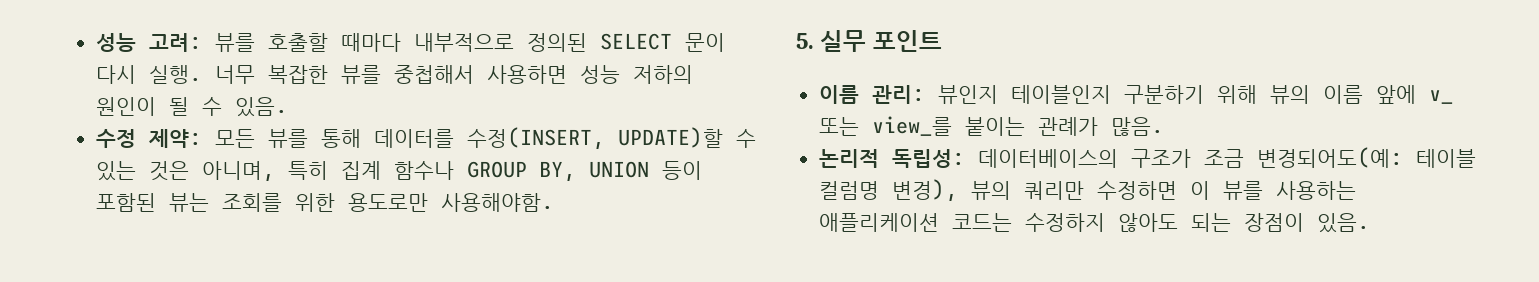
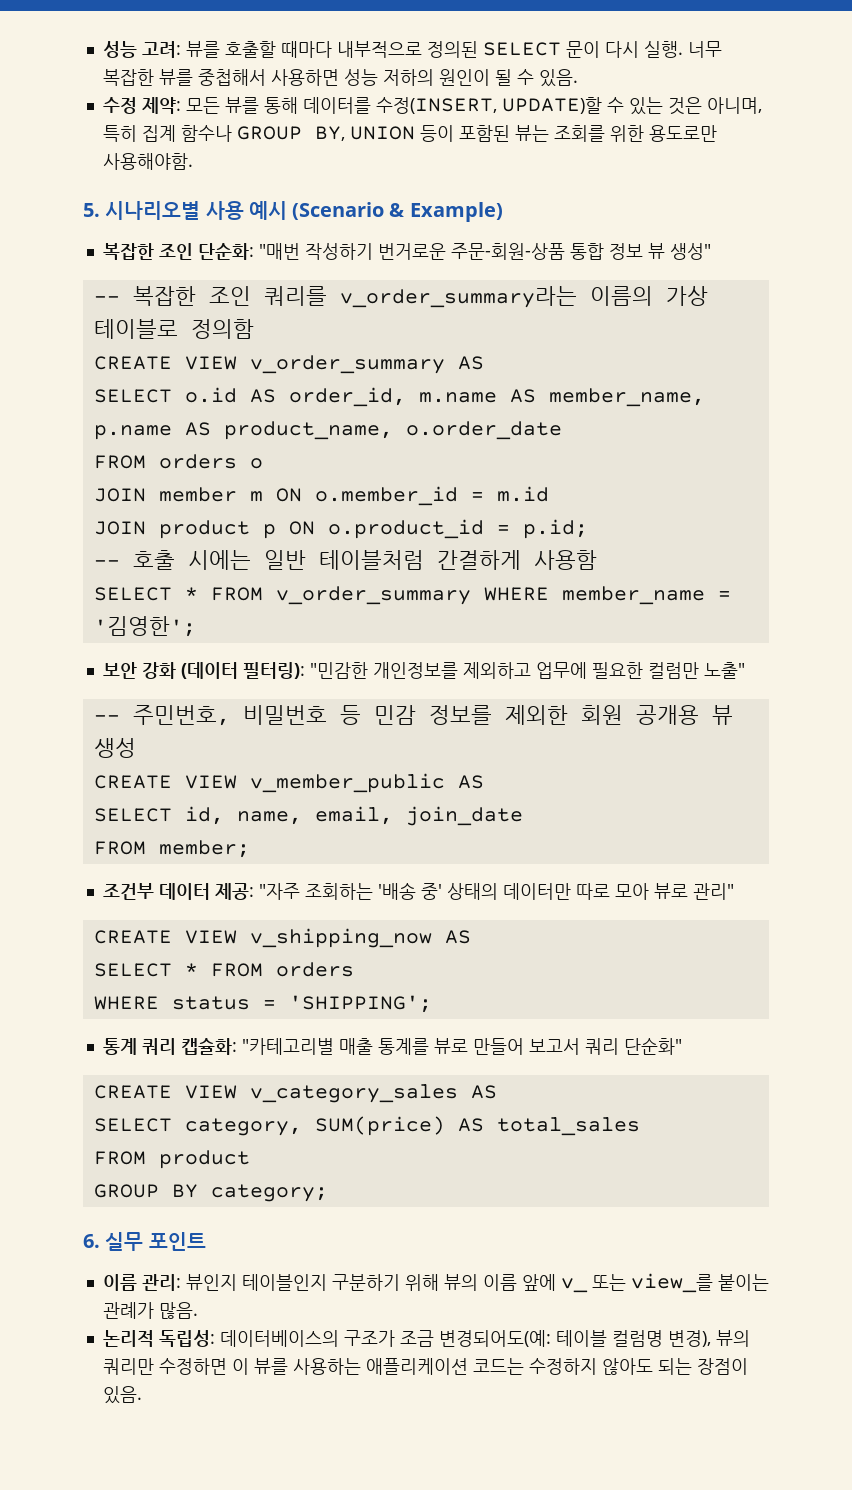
(814, 41) none -> [105,201,503,222] [102,243,711,260] [93,286,708,308] [93,319,254,339] [93,355,484,374] [93,387,705,407] [93,421,562,440] [93,454,263,469] [93,486,549,506] [93,519,588,539] [93,550,597,570] [93,586,731,605] [93,616,196,637] [102,662,745,679] [93,705,733,726] [93,738,136,758] [93,773,484,793] [93,806,523,826] [93,840,250,858] [102,882,734,900] [93,928,471,948] [93,962,354,977] [93,995,432,1013] [102,1037,682,1055] [93,1084,497,1103] [93,1116,640,1136] [93,1150,250,1169] [93,1184,328,1202] [83,1234,100,1248] 시나리오별 사용 예시 (Scenario & Example) // 복잡한 조인 단순화: "매번 작성하기 번거로운 주문-회원-상품 통합 정보 뷰 생성" // -- 복잡한 조인 쿼리를 v_order_summary라는 이름의 가상 테이블로 정의함 // CREATE VIEW v_order_summary AS // SELECT o.id AS order_id, m.name AS member_name, p.name AS product_name, o.order_date // FROM orders o // JOIN member m ON o.member_id = m.id // JOIN product p ON o.product_id = p.id; // -- 호출 시에는 일반 테이블처럼 간결하게 사용함 // SELECT * FROM v_order_summary WHERE member_name = '김영한'; // 보안 강화 (데이터 필터링): "민감한 개인정보를 제외하고 업무에 필요한 컬럼만 노출" // -- 주민번호, 비밀번호 등 민감 정보를 제외한 회원 공개용 뷰 생성 // CREATE VIEW v_member_public AS // SELECT id, name, email, join_date // FROM member; // 조건부 데이터 제공: "자주 조회하는 '배송 중' 상태의 데이터만 따로 모아 뷰로 관리" // CREATE VIEW v_shipping_now AS // SELECT * FROM orders // WHERE status = 'SHIPPING'; // 통계 쿼리 캡슐화: "카테고리별 매출 통계를 뷰로 만들어 보고서 쿼리 단순화" // CREATE VIEW v_category_sales AS // SELECT category, SUM(price) AS total_sales // FROM product // GROUP BY category; // 6.

